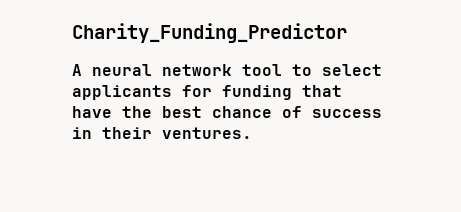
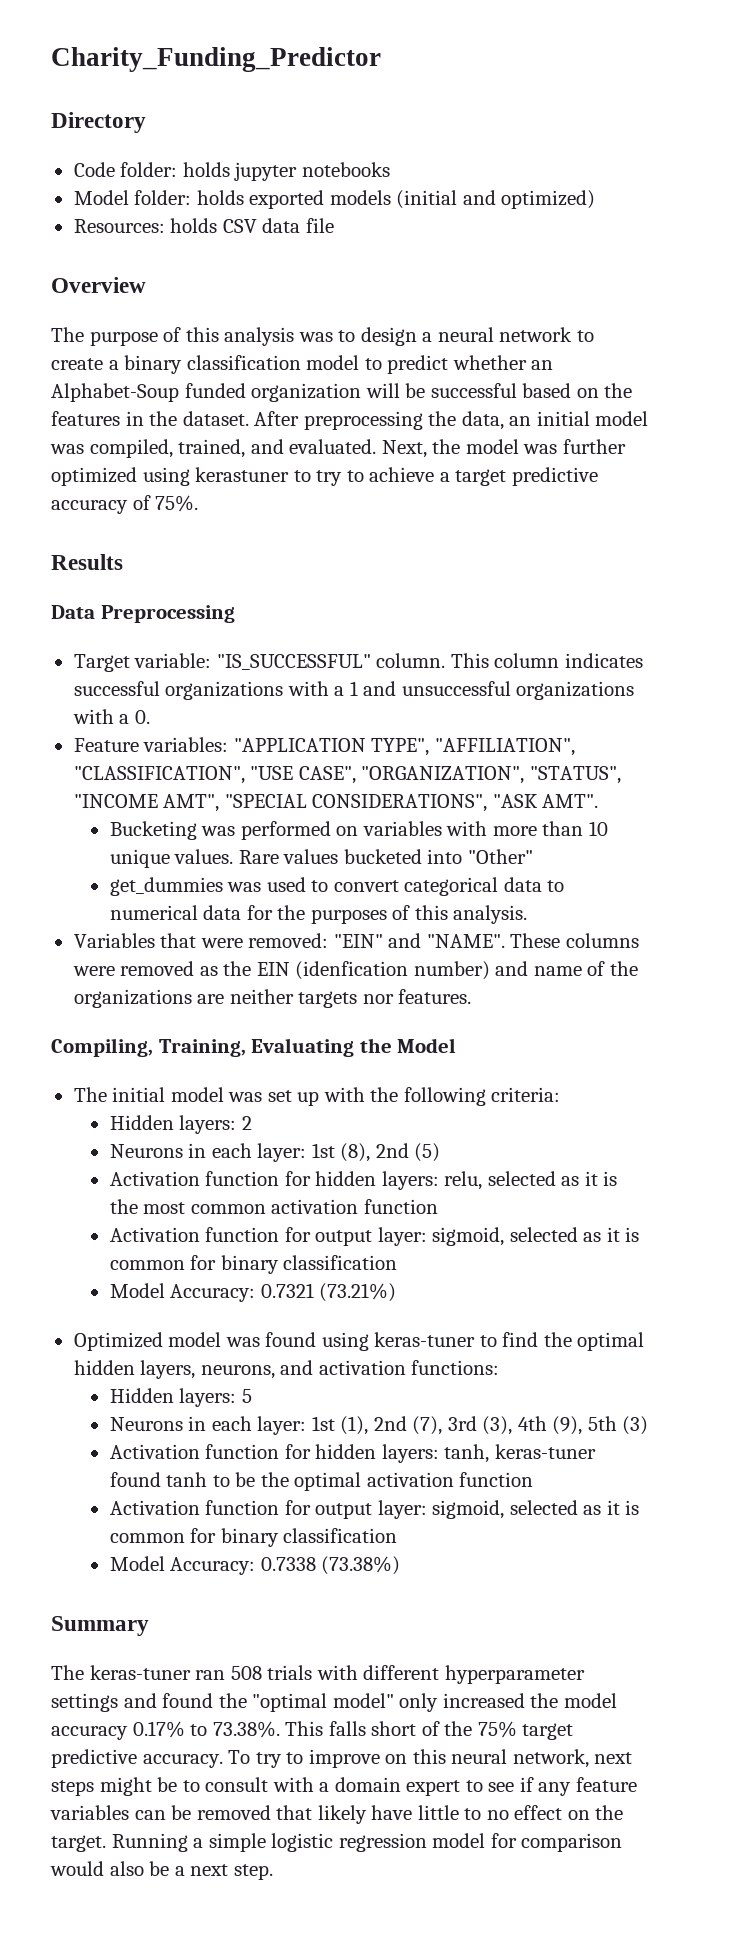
[72,64,382,76] [72,85,342,100] [72,106,382,118] [72,127,252,139] A neural network tool to select applicants for funding that have the best chance of success in their ventures. -> [51,112,146,133] [73,162,390,181] [73,190,596,209] [73,218,334,233] [51,277,146,293] [51,327,594,346] [51,355,554,374] [51,383,633,402] [51,411,649,430] [50,439,626,458] [51,467,598,486] [51,495,199,514] [51,554,123,570] [51,605,235,623] [73,653,643,672] [73,681,635,700] [72,709,150,724] [73,737,575,756] [73,766,621,784] [73,794,599,812] [109,821,608,840] [109,849,533,868] [109,877,565,896] [109,905,528,924] [73,933,639,948] [72,961,638,980] [73,989,472,1008] [51,1038,457,1057] [73,1087,561,1106] [109,1115,252,1134] [109,1143,441,1162] [109,1171,618,1190] [109,1199,438,1214] [109,1227,640,1246] [109,1255,398,1274] [109,1283,397,1302] [73,1332,645,1351] [73,1360,500,1379] [109,1388,252,1407] [109,1416,649,1435] [109,1444,596,1463] [109,1472,534,1491] [109,1500,640,1519] [109,1528,398,1547] [109,1556,401,1575] [51,1616,149,1636] [51,1665,585,1684] [51,1693,617,1712] [51,1721,574,1740] [51,1749,633,1768] [51,1777,637,1796] [50,1805,624,1824] [51,1833,623,1852] [50,1861,273,1880] Directory // Code folder: holds jupyter notebooks // Model folder: holds exported models (initial and optimized) // Resources: holds CSV data file // Overview // The purpose of this analysis was to design a neural network to create a binary classification model to predict whether an Alphabet-Soup funded organization will be successful based on the features in the dataset. After preprocessing the data, an initial model was compiled, trained, and evaluated. Next, the model was further optimized using kerastuner to try to achieve a target predictive accuracy of 75%. // Results // Data Preprocessing // Target variable: "IS_SUCCESSFUL" column. This column indicates successful organizations with a 1 and unsuccessful organizations with a 0. // Feature variables: "APPLICATION TYPE", "AFFILIATION", "CLASSIFICATION", "USE CASE", "ORGANIZATION", "STATUS", "INCOME AMT", "SPECIAL CONSIDERATIONS", "ASK AMT". // Bucketing was performed on variables with more than 10 unique values. Rare values bucketed into "Other" // get_dummies was used to convert categorical data to numerical data for the purposes of this analysis. // Variables that were removed: "EIN" and "NAME". These columns were removed as the EIN (idenfication number) and name of the organizations are neither targets nor features. // Compiling, Training, Evaluating the Model // The initial model was set up with the following criteria: // Hidden layers: 2 // Neurons in each layer: 1st (8), 2nd (5) // Activation function for hidden layers: relu, selected as it is the most common activation function // Activation function for output layer: sigmoid, selected as it is common for binary classification // Model Accuracy: 0.7321 (73.21%) // Optimized model was found using keras-tuner to find the optimal hidden layers, neurons, and activation functions: // Hidden layers: 5 // Neurons in each layer: 1st (1), 2nd (7), 3rd (3), 4th (9), 5th (3) // Activation function for hidden layers: tanh, keras-tuner found tanh to be the optimal activation function // Activation function for output layer: sigmoid, selected as it is common for binary classification // Model Accuracy: 0.7338 (73.38%) // Summary // The keras-tuner ran 508 trials with different hyperparameter settings and found the "optimal model" only increased the model accuracy 0.17% to 73.38%. This falls short of the 75% target predictive accuracy. To try to improve on this neural network, next steps might be to consult with a domain expert to see if any feature variables can be removed that likely have little to no effect on the target. Running a simple logistic regression model for comparison would also be a next step.

